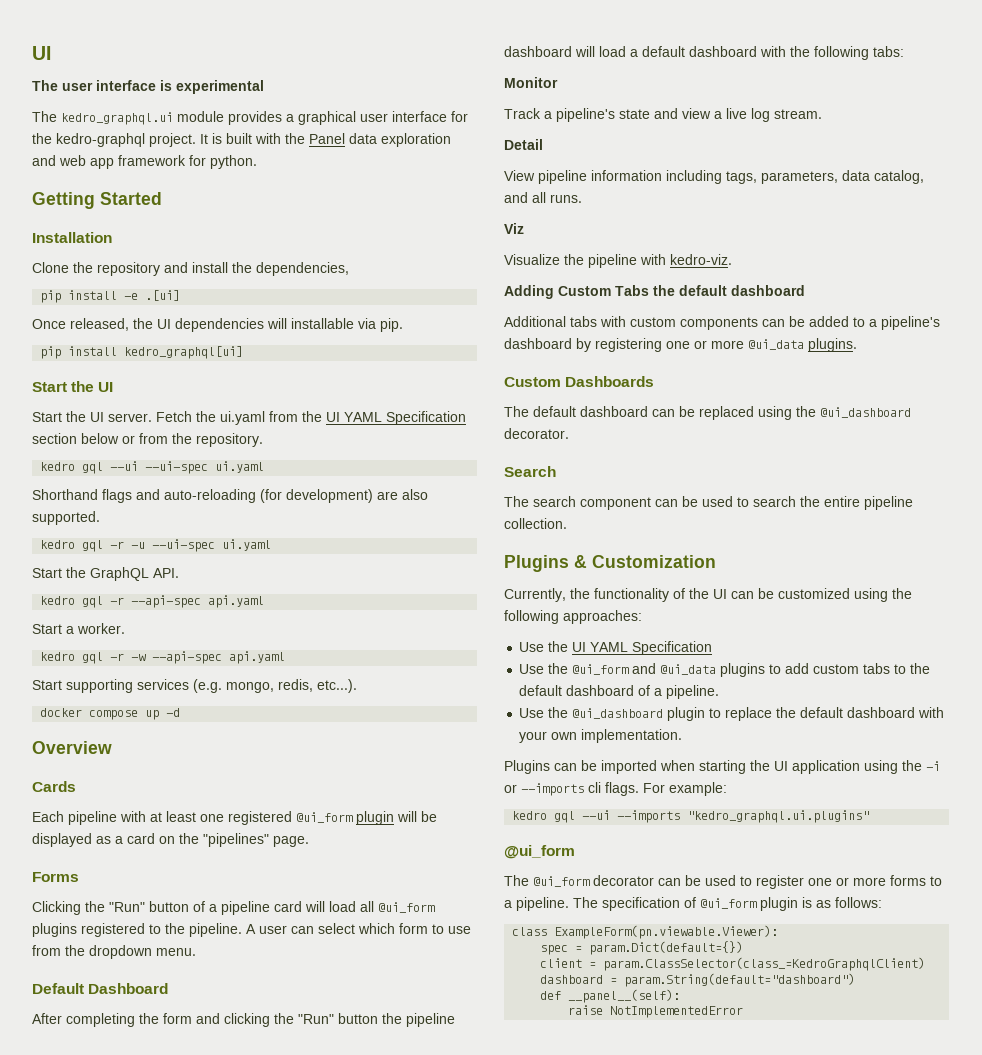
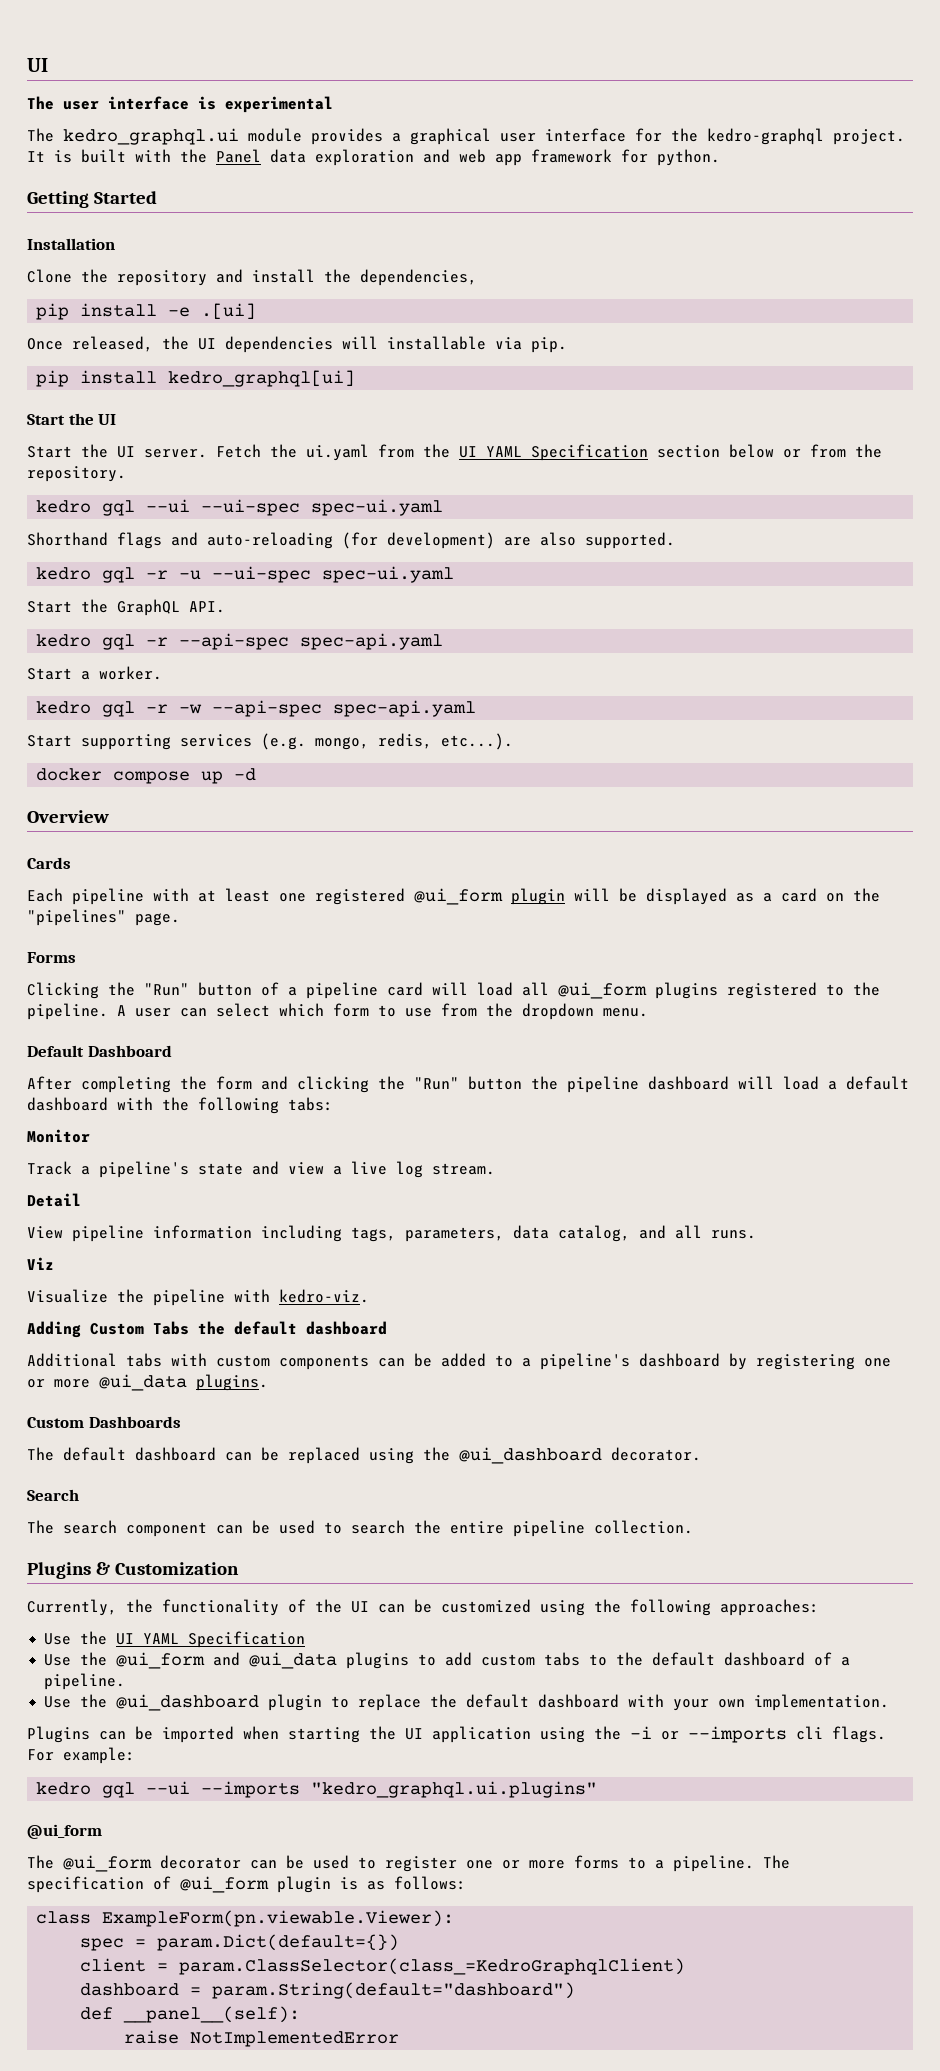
[215,461,265,473] ui.yaml -> [311,499,444,516] spec-ui.yaml
[222,539,272,551] ui.yaml -> [322,566,455,583] spec-ui.yaml
[208,595,265,608] api.yaml -> [300,633,444,650] spec-api.yaml
[229,651,286,664] api.yaml -> [333,700,477,717] spec-api.yaml

